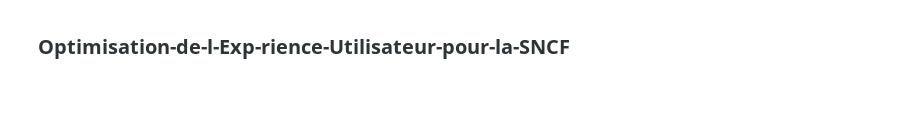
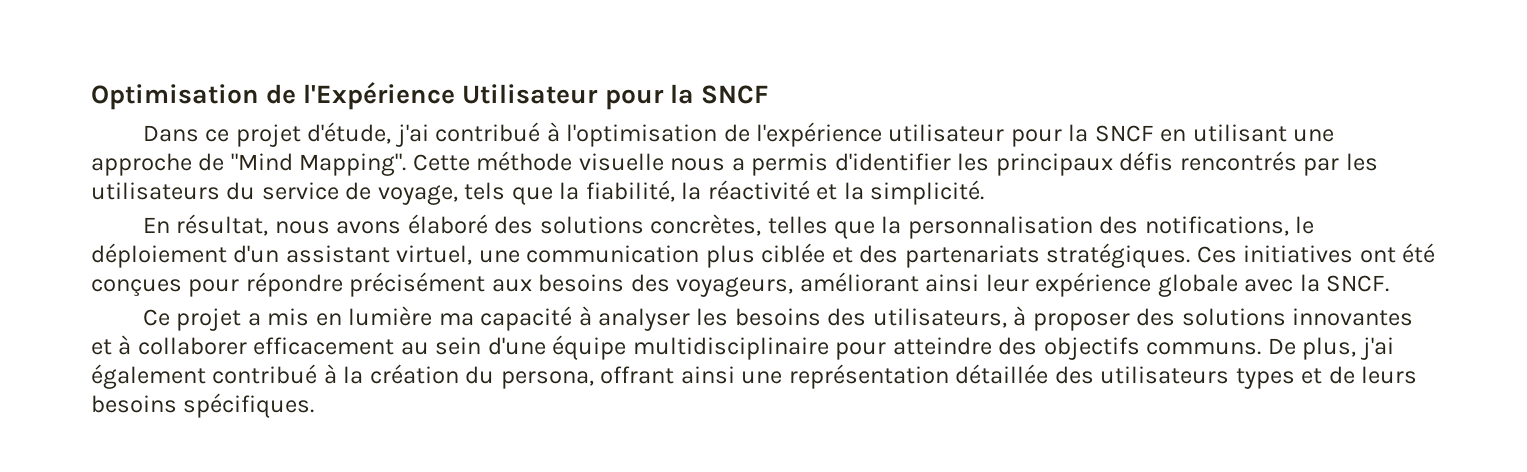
[38,39,570,59] Optimisation-de-l-Exp-rience-Utilisateur-pour-la-SNCF -> [91,82,768,110] [142,122,1335,147] [91,151,1378,176] [91,180,985,205] [142,214,1315,239] [91,243,1436,268] [91,272,1390,297] [142,306,1414,331] [91,335,1394,360] [91,364,1418,389] [91,393,315,418] Optimisation de l'Expérience Utilisateur pour la SNCF // Dans ce projet d'étude, j'ai contribué à l'optimisation de l'expérience utilisateur pour la SNCF en utilisant une approche de "Mind Mapping". Cette méthode visuelle nous a permis d'identifier les principaux défis rencontrés par les utilisateurs du service de voyage, tels que la fiabilité, la réactivité et la simplicité. // En résultat, nous avons élaboré des solutions concrètes, telles que la personnalisation des notifications, le déploiement d'un assistant virtuel, une communication plus ciblée et des partenariats stratégiques. Ces initiatives ont été conçues pour répondre précisément aux besoins des voyageurs, améliorant ainsi leur expérience globale avec la SNCF. // Ce projet a mis en lumière ma capacité à analyser les besoins des utilisateurs, à proposer des solutions innovantes et à collaborer efficacement au sein d'une équipe multidisciplinaire pour atteindre des objectifs communs. De plus, j'ai également contribué à la création du persona, offrant ainsi une représentation détaillée des utilisateurs types et de leurs besoins spécifiques.

